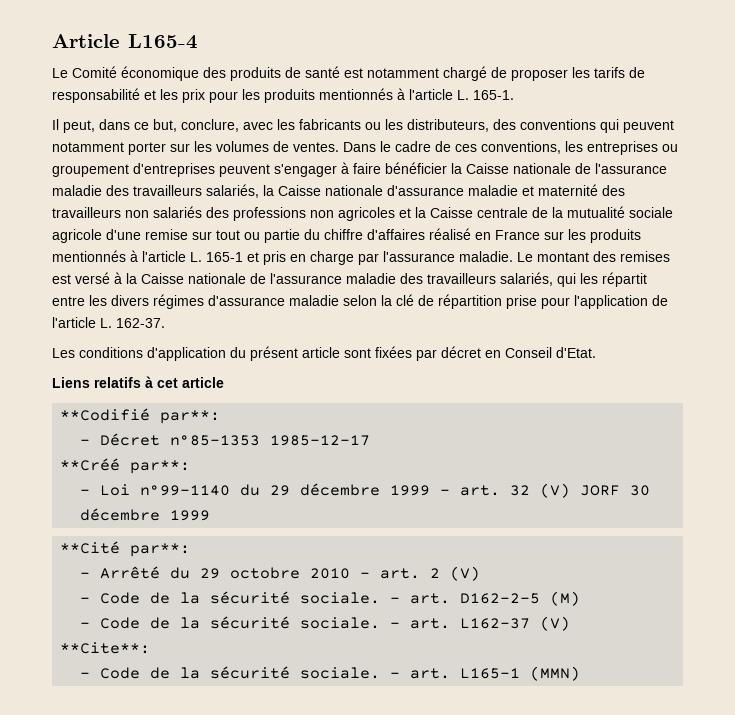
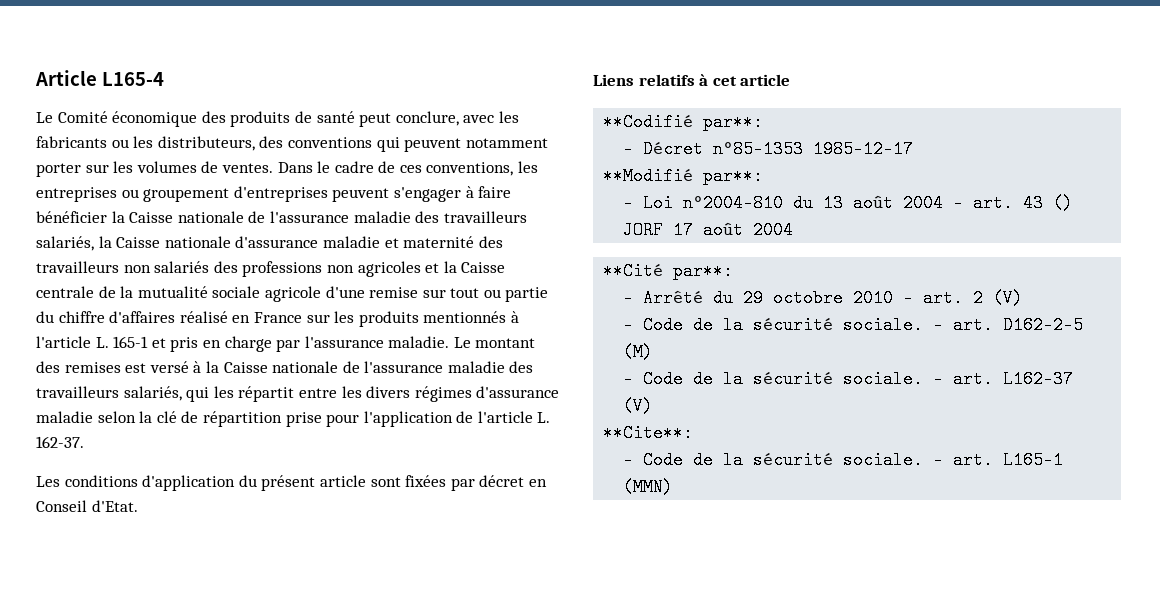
[344,66,645,81] [52,88,514,103] [52,119,177,133] est notamment chargé de proposer les tarifs de responsabilité et les prix pour les produits mentionnés à l'article L. 165-1. // Il peut, dans ce but, -> [359,113,392,127] peut
[60,458,121,471] **Créé -> [603,167,694,185] **Modifié
[140,483,651,498] [80,508,211,521] n°99-1140 du 29 décembre 1999 - art. 32 (V) JORF 30 décembre 1999 -> [683,194,1074,212] [623,221,794,239] n°2004-810 du 13 août 2004 - art. 43 () JORF 17 août 2004

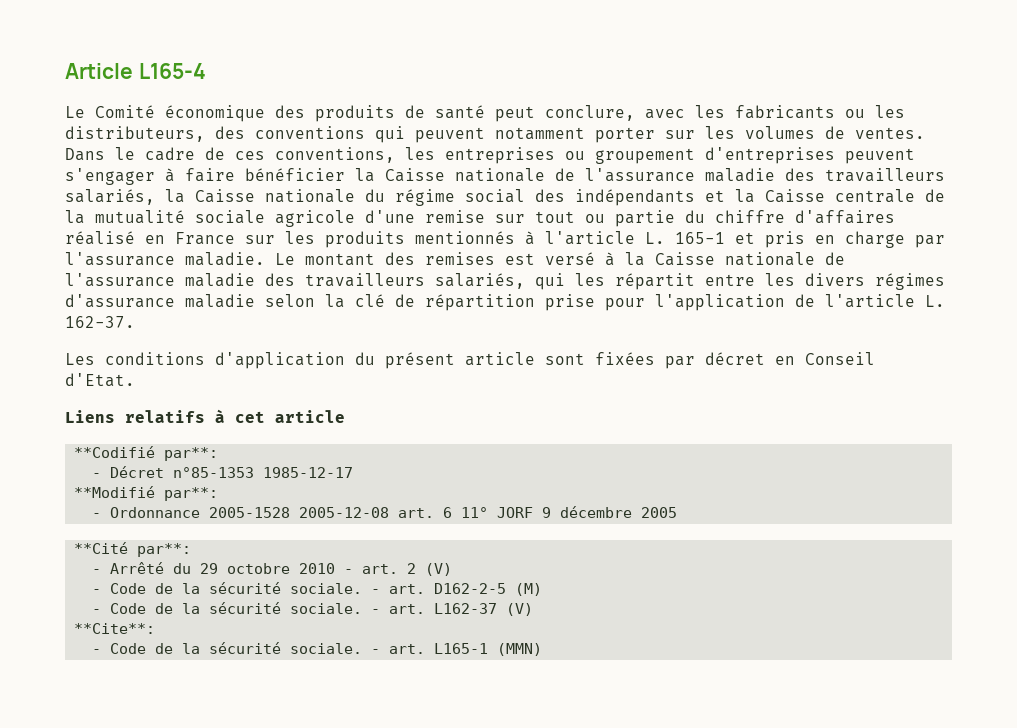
[235,236,503,248] [36,261,421,277] d'assurance maladie et maternité des travailleurs non salariés des professions non agricoles -> [365,189,695,206] du régime social des indépendants
[643,194,1074,212] [623,221,794,239] Loi n°2004-810 du 13 août 2004 - art. 43 () JORF 17 août 2004 -> [110,506,678,518] Ordonnance 2005-1528 2005-12-08 art. 6 11° JORF 9 décembre 2005

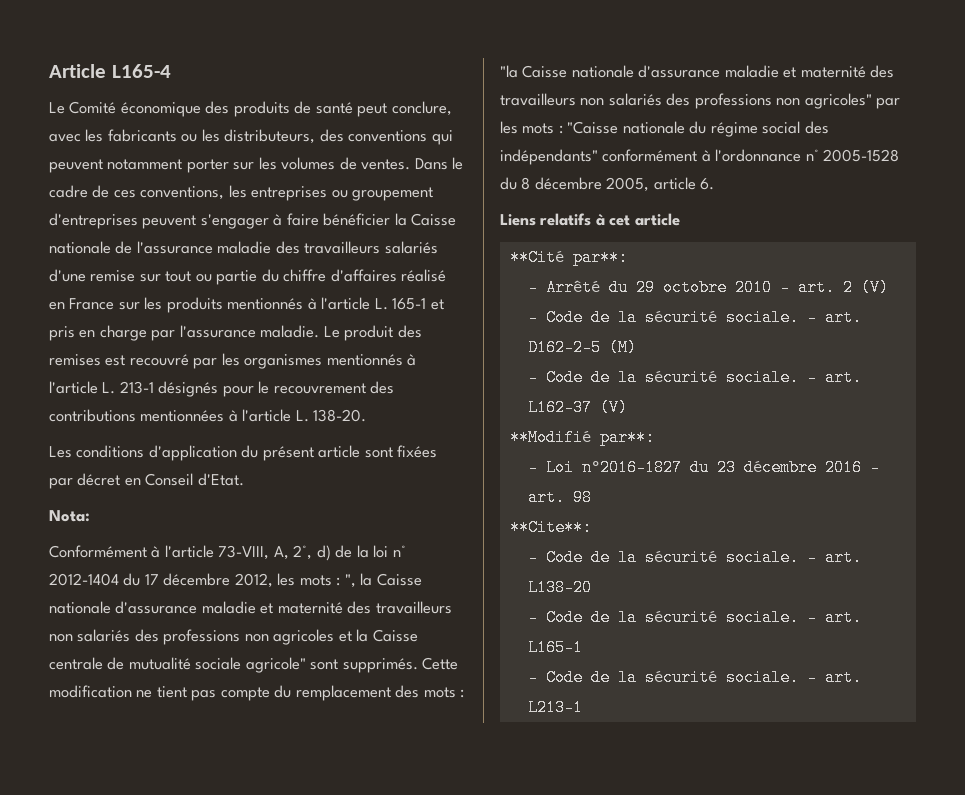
[65,189,945,206] [65,210,355,227] salariés, la Caisse nationale du régime social des indépendants et la Caisse centrale de la mutualité sociale agricole -> [384,241,438,254] salariés
[305,253,375,266] montant -> [344,325,394,341] produit
[545,252,845,266] [65,273,945,290] [65,294,945,311] [65,316,135,328] versé à la Caisse nationale de l'assurance maladie des travailleurs salariés, qui les répartit entre les divers régimes d'assurance maladie selon la clé de répartition prise pour l'application de l'article L. 162-37. -> [129,353,417,369] [49,381,395,397] [49,409,367,422] recouvré par les organismes mentionnés à l'article L. 213-1 désignés pour le recouvrement des contributions mentionnées à l'article L. 138-20.
(135, 380) none -> [49,510,90,522] [49,545,406,561] [49,573,422,588] [49,601,452,614] [49,629,418,645] [49,657,459,673] [49,685,465,701] [500,65,895,78] [500,93,901,109] [500,121,829,137] [500,149,900,165] [500,177,715,192] // Nota: // Conformément à l'article 73-VIII, A, 2°, d) de la loi n° 2012-1404 du 17 décembre 2012, les mots : ", la Caisse nationale d'assurance maladie et maternité des travailleurs non salariés des professions non agricoles et la Caisse centrale de mutualité sociale agricole" sont supprimés. Cette modification ne tient pas compte du remplacement des mots : "la Caisse nationale d'assurance maladie et maternité des travailleurs non salariés des professions non agricoles" par les mots : "Caisse nationale du régime social des indépendants" conformément à l'ordonnance n° 2005-1528 du 8 décembre 2005, article 6.
[74,446,219,461] [92,466,354,478] [74,486,219,501] [92,506,678,518] // **Codifié par**: // - Décret n°85-1353 1985-12-17 // **Modifié par**: // - Ordonnance 2005-1528 2005-12-08 art. 6 11° JORF 9 décembre 2005 -> (680, 219) none
[74,623,156,634] **Cite**: -> [509,429,655,446] [527,459,880,476] [527,489,592,506] [509,519,592,536] [527,549,862,566] [527,579,592,596] **Modifié par**: // - Loi n°2016-1827 du 23 décembre 2016 - art. 98 // **Cite**: // - Code de la sécurité sociale. - art. L138-20
[497,643,543,656] (MMN) -> [527,669,862,686] [527,699,583,716] // - Code de la sécurité sociale. - art. L213-1

